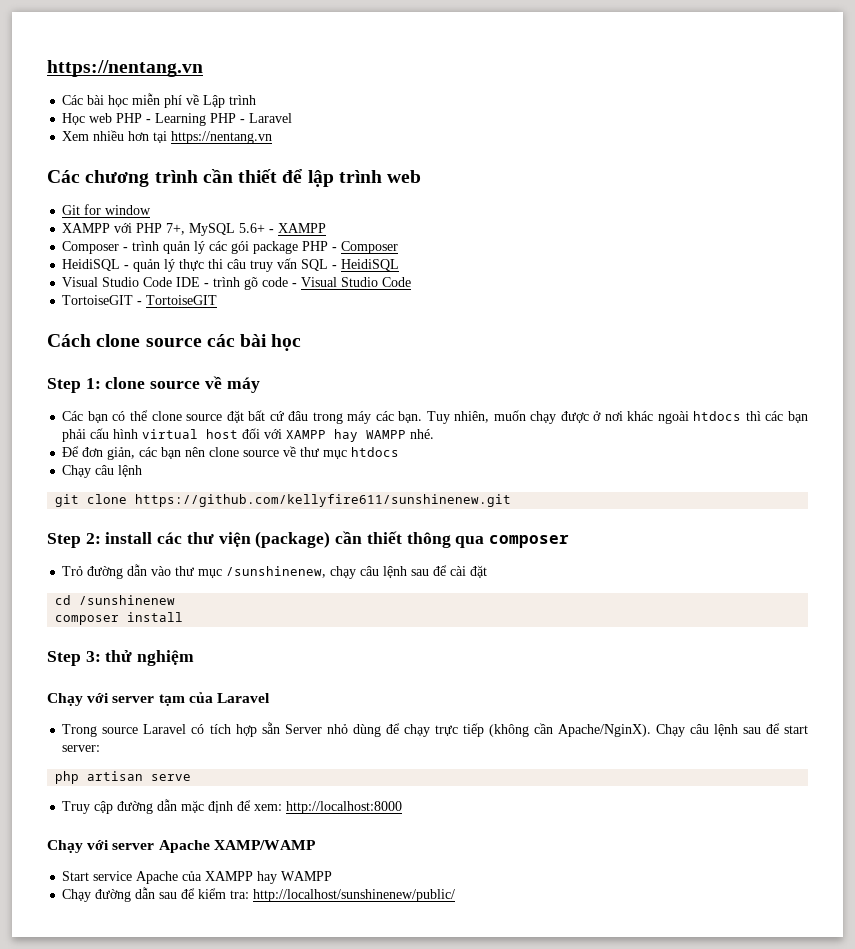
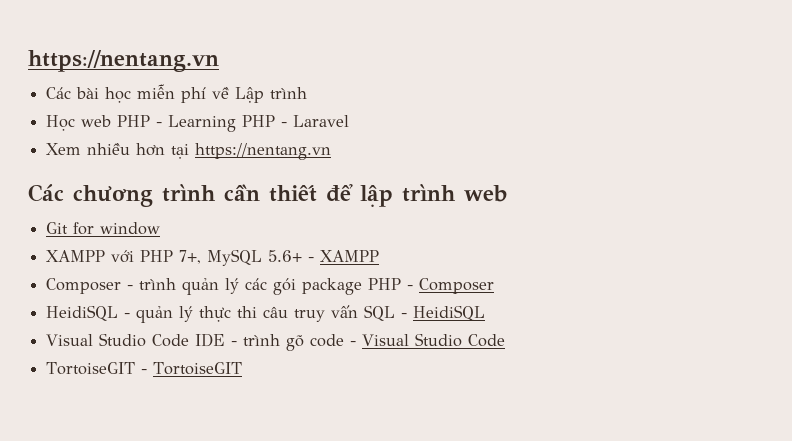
[47,334,302,351] [47,376,260,393] [62,410,809,424] [62,428,435,442] [62,446,400,460] [62,465,143,478] [55,494,512,507] [47,531,569,548] [62,564,488,579] [55,595,176,605] [55,612,184,625] [47,650,195,666] [47,692,270,706] [62,722,808,737] [62,745,101,752] [55,771,192,784] [62,799,403,814] [47,840,316,853] [62,871,333,884] [62,887,456,902] // Cách clone source các bài học // Step 1: clone source về máy // Các bạn có thể clone source đặt bất cứ đâu trong máy các bạn. Tuy nhiên, muốn chạy được ở nơi khác ngoài htdocs thì các bạn phải cấu hình virtual host đối với XAMPP hay WAMPP nhé. // Để đơn giản, các bạn nên clone source về thư mục htdocs // Chạy câu lệnh // git clone https://github.com/kellyfire611/sunshinenew.git // Step 2: install các thư viện (package) cần thiết thông qua composer // Trỏ đường dẫn vào thư mục /sunshinenew, chạy câu lệnh sau để cài đặt // cd /sunshinenew // composer install // Step 3: thử nghiệm // Chạy với server tạm của Laravel // Trong source Laravel có tích hợp sẵn Server nhỏ dùng để chạy trực tiếp (không cần Apache/NginX). Chạy câu lệnh sau để start server: // php artisan serve // Truy cập đường dẫn mặc định để xem: http://localhost:8000 // Chạy với server Apache XAMP/WAMP // Start service Apache của XAMPP hay WAMPP // Chạy đường dẫn sau để kiểm tra: http://localhost/sunshinenew/public/ -> (243, 368) none

